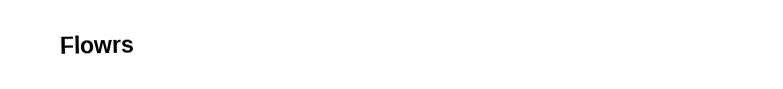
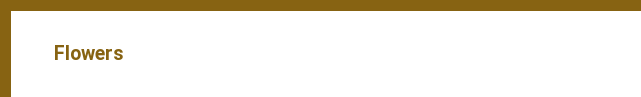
[59,34,135,54] Flowrs -> [54,45,124,60] Flowers

